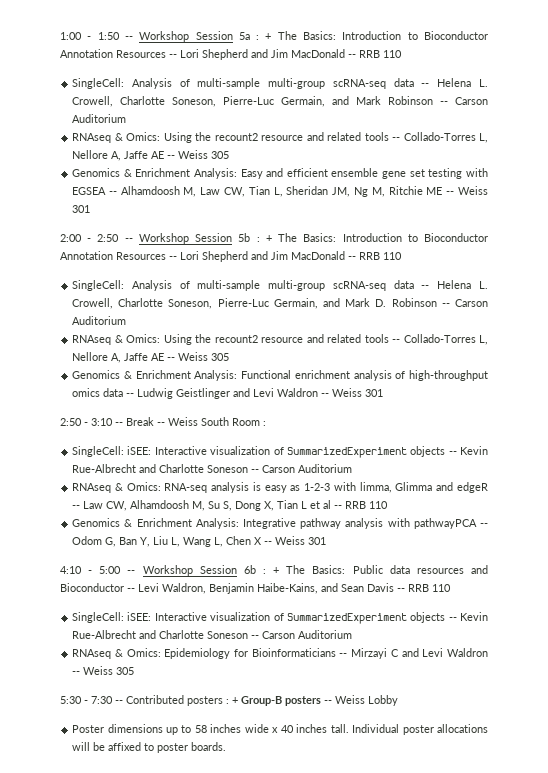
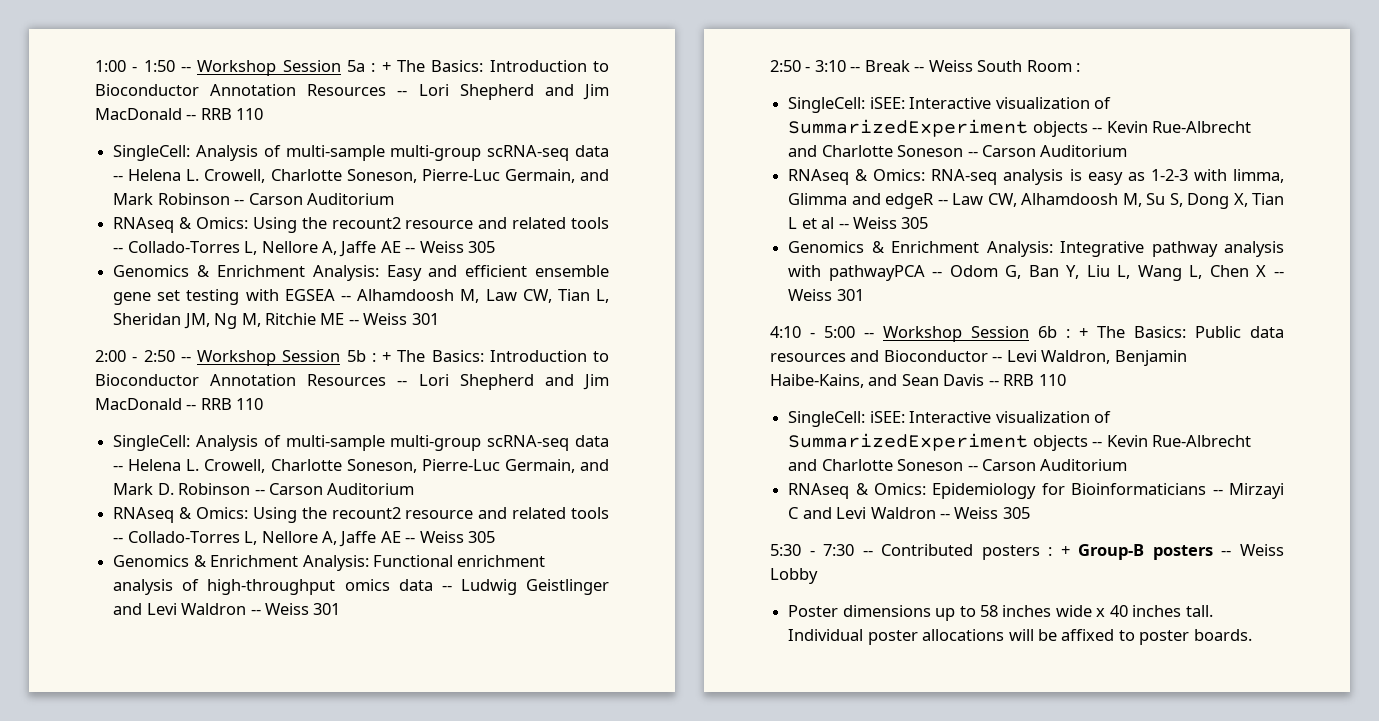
[345,501,389,509] RRB 110 -> [852,217,929,229] Weiss 305

